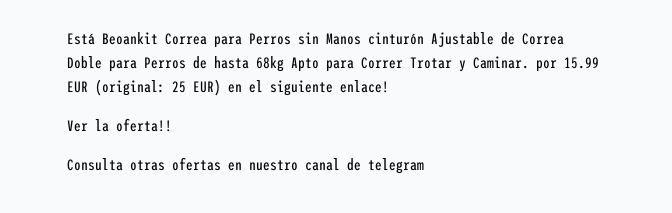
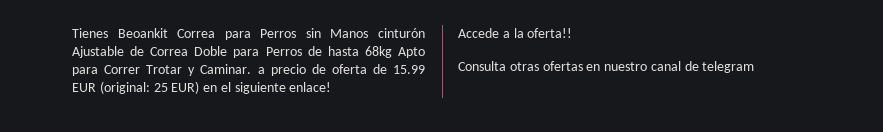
[67,33,95,45] Está -> [72,28,108,38] Tienes
[536,60,557,72] por -> [257,64,387,76] a precio de oferta de
[67,120,88,132] Ver -> [458,28,510,38] Accede a

